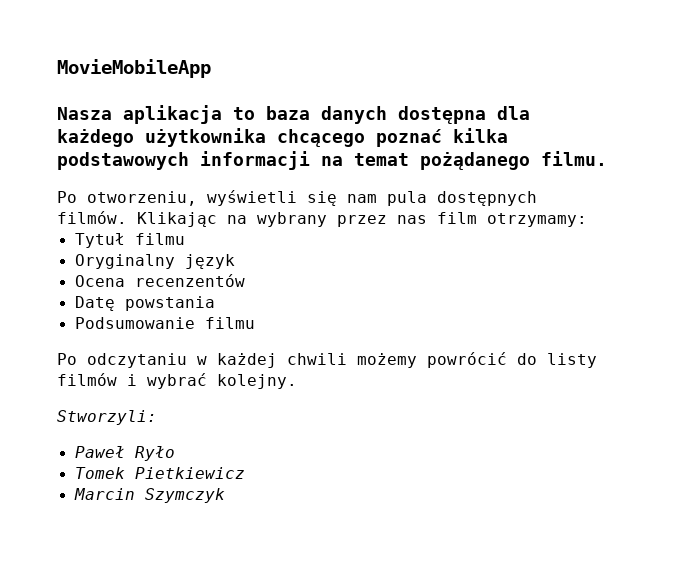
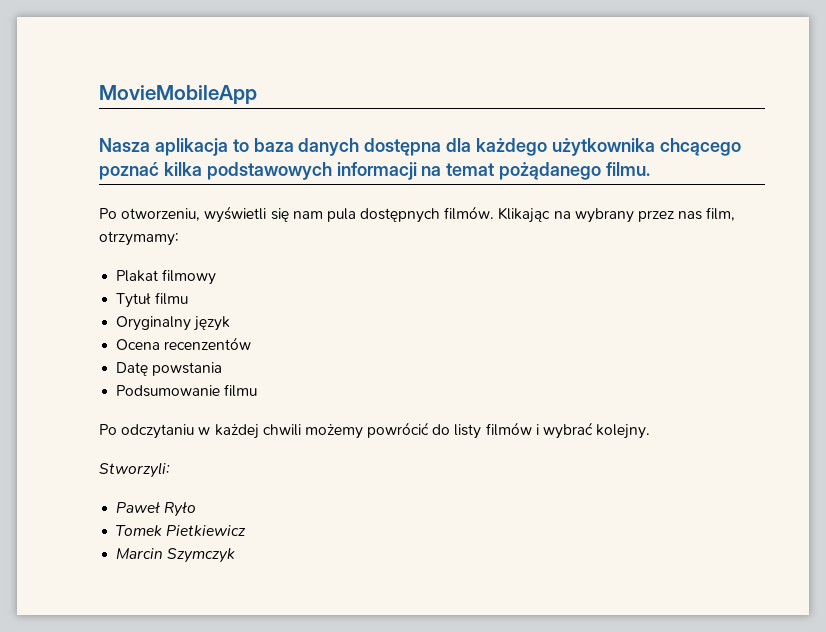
[437,212,477,224] film -> [706,207,736,221] film,
(587, 220) none -> [116,269,217,285] // Plakat filmowy

